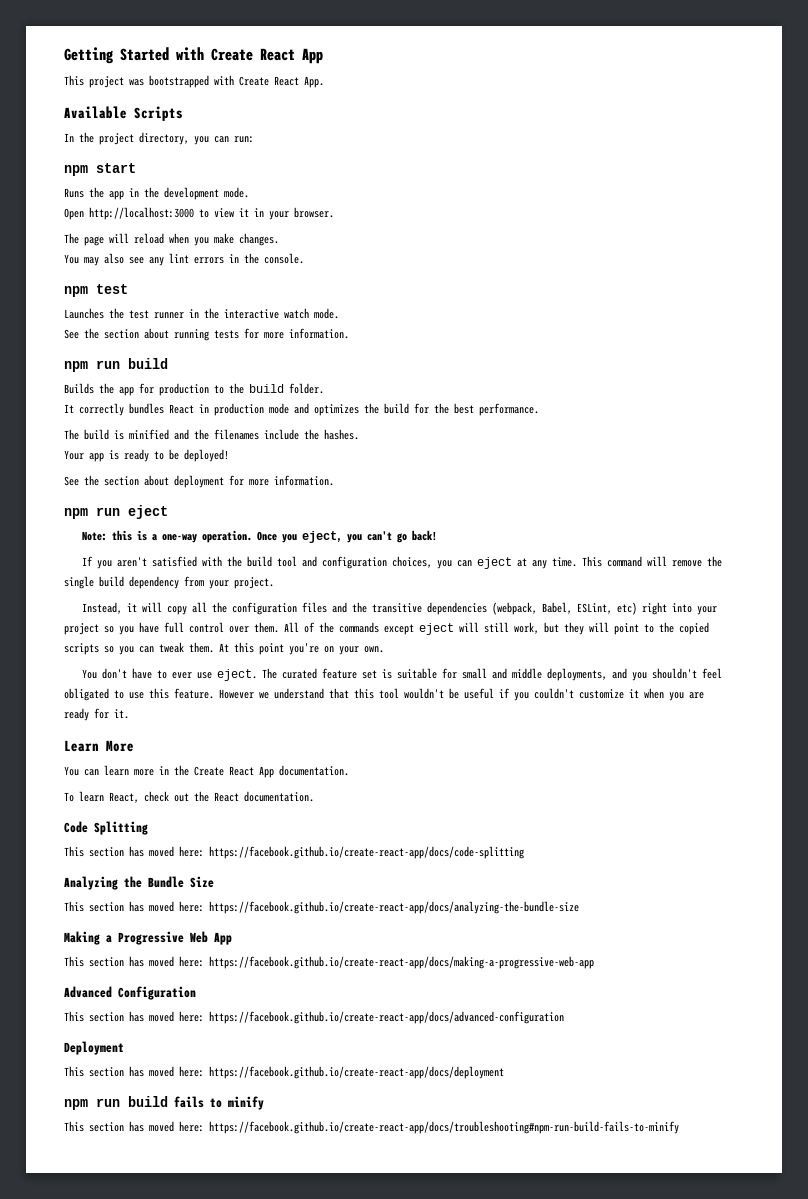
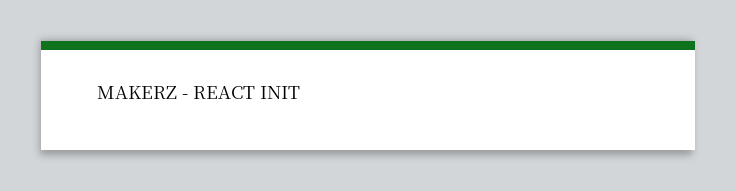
[64,47,323,64] [64,75,324,88] [64,106,183,121] [64,132,254,145] [64,163,136,176] [64,187,249,200] [64,207,334,220] [64,233,279,246] [64,253,304,266] [64,284,128,297] [64,308,339,319] [64,328,349,341] [64,358,168,372] [64,383,324,396] [64,403,539,416] [64,429,359,440] [64,449,229,462] [64,475,334,488] [64,505,168,519] [82,530,438,543] [82,556,723,569] [64,576,274,589] [82,602,718,615] [64,622,709,635] [64,642,384,655] [82,668,723,681] [64,688,704,701] [64,708,129,721] [64,740,134,752] [64,765,349,778] [64,791,314,803] [64,821,148,835] [64,846,524,859] [64,876,214,890] [64,901,579,914] [64,931,232,945] [64,956,594,969] [64,986,196,1000] [64,1011,564,1024] [64,1041,124,1055] [64,1066,504,1079] [64,1096,264,1110] [64,1121,679,1134] Getting Started with Create React App // This project was bootstrapped with Create React App. // Available Scripts // In the project directory, you can run: // npm start // Runs the app in the development mode. // Open http://localhost:3000 to view it in your browser. // The page will reload when you make changes. // You may also see any lint errors in the console. // npm test // Launches the test runner in the interactive watch mode. // See the section about running tests for more information. // npm run build // Builds the app for production to the build folder. // It correctly bundles React in production mode and optimizes the build for the best performance. // The build is minified and the filenames include the hashes. // Your app is ready to be deployed! // See the section about deployment for more information. // npm run eject // Note: this is a one-way operation. Once you eject, you can't go back! // If you aren't satisfied with the build tool and configuration choices, you can eject at any time. This command will remove the single build dependency from your project. // Instead, it will copy all the configuration files and the transitive dependencies (webpack, Babel, ESLint, etc) right into your project so you have full control over them. All of the commands except eject will still work, but they will point to the copied scripts so you can tweak them. At this point you're on your own. // You don't have to ever use eject. The curated feature set is suitable for small and middle deployments, and you shouldn't feel obligated to use this feature. However we understand that this tool wouldn't be useful if you couldn't customize it when you are ready for it. // Learn More // You can learn more in the Create React App documentation. // To learn React, check out the React documentation. // Code Splitting // This section has moved here: https://facebook.github.io/create-react-app/docs/code-splitting // Analyzing the Bundle Size // This section has moved here: https://facebook.github.io/create-react-app/docs/analyzing-the-bundle-size // Making a Progressive Web App // This section has moved here: https://facebook.github.io/create-react-app/docs/making-a-progressive-web-app // Advanced Configuration // This section has moved here: https://facebook.github.io/create-react-app/docs/advanced-configuration // Deployment // This section has moved here: https://facebook.github.io/create-react-app/docs/deployment // npm run build fails to minify // This section has moved here: https://facebook.github.io/create-react-app/docs/troubleshooting#npm-run-build-fails-to-minify -> [97,86,300,99] MAKERZ - REACT INIT

